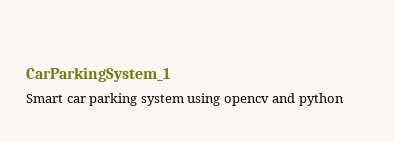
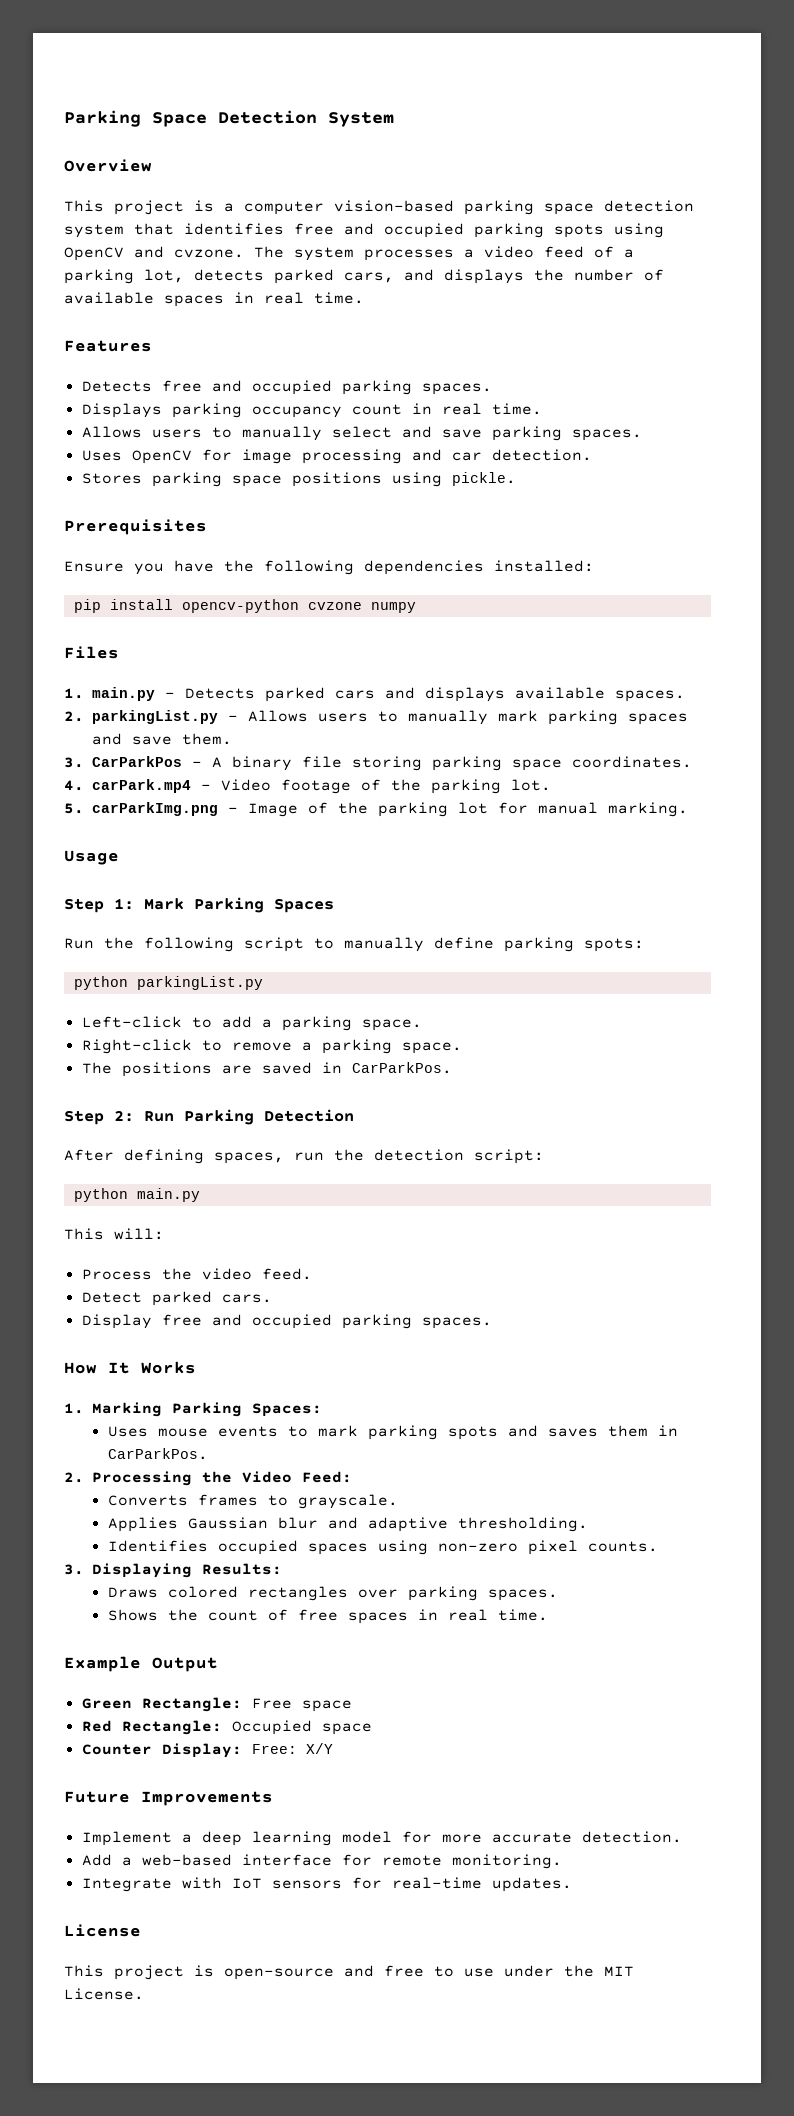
[26,67,170,82] [26,93,344,106] CarParkingSystem_1 // Smart car parking system using opencv and python -> [64,110,394,127] [64,159,152,172] [64,200,694,215] [64,223,664,238] [64,246,634,261] [64,269,664,284] [64,292,364,307] [64,340,152,352] [81,380,492,395] [81,403,542,418] [81,426,642,441] [81,449,592,464] [81,472,516,487] [64,519,207,535] [64,560,594,575] [73,599,416,613] [64,646,119,659] [64,687,685,702] [64,710,688,725] [92,733,232,745] [64,756,692,771] [64,779,551,794] [64,802,688,817] [64,850,119,865] [64,897,334,913] [64,937,644,952] [73,976,263,990] [81,1016,422,1031] [81,1039,462,1054] [81,1062,452,1077] [64,1109,354,1125] [64,1149,544,1164] [73,1188,200,1202] [64,1228,164,1240] [81,1268,312,1280] [81,1291,272,1306] [81,1314,492,1329] [64,1361,196,1374] [64,1402,322,1417] [107,1425,678,1440] [107,1448,208,1460] [64,1471,352,1486] [107,1494,398,1509] [107,1517,588,1532] [107,1540,658,1555] [64,1563,282,1578] [107,1586,558,1601] [107,1609,548,1624] [64,1656,218,1672] [81,1697,352,1712] [81,1720,372,1735] [81,1743,333,1758] [64,1791,273,1806] [81,1831,682,1846] [81,1854,562,1869] [81,1877,572,1892] [64,1924,141,1937] [64,1965,634,1980] [64,1988,144,2000] Parking Space Detection System // Overview // This project is a computer vision-based parking space detection system that identifies free and occupied parking spots using OpenCV and cvzone. The system processes a video feed of a parking lot, detects parked cars, and displays the number of available spaces in real time. // Features // Detects free and occupied parking spaces. // Displays parking occupancy count in real time. // Allows users to manually select and save parking spaces. // Uses OpenCV for image processing and car detection. // Stores parking space positions using pickle. // Prerequisites // Ensure you have the following dependencies installed: // pip install opencv-python cvzone numpy // Files // 1. main.py - Detects parked cars and displays available spaces. // 2. parkingList.py - Allows users to manually mark parking spaces and save them. // 3. CarParkPos - A binary file storing parking space coordinates. // 4. carPark.mp4 - Video footage of the parking lot. // 5. carParkImg.png - Image of the parking lot for manual marking. // Usage // Step 1: Mark Parking Spaces // Run the following script to manually define parking spots: // python parkingList.py // Left-click to add a parking space. // Right-click to remove a parking space. // The positions are saved in CarParkPos. // Step 2: Run Parking Detection // After defining spaces, run the detection script: // python main.py // This will: // Process the video feed. // Detect parked cars. // Display free and occupied parking spaces. // How It Works // 1. Marking Parking Spaces: // Uses mouse events to mark parking spots and saves them in CarParkPos. // 2. Processing the Video Feed: // Converts frames to grayscale. // Applies Gaussian blur and adaptive thresholding. // Identifies occupied spaces using non-zero pixel counts. // 3. Displaying Results: // Draws colored rectangles over parking spaces. // Shows the count of free spaces in real time. // Example Output // Green Rectangle: Free space // Red Rectangle: Occupied space // Counter Display: Free: X/Y // Future Improvements // Implement a deep learning model for more accurate detection. // Add a web-based interface for remote monitoring. // Integrate with IoT sensors for real-time updates. // License // This project is open-source and free to use under the MIT License.

